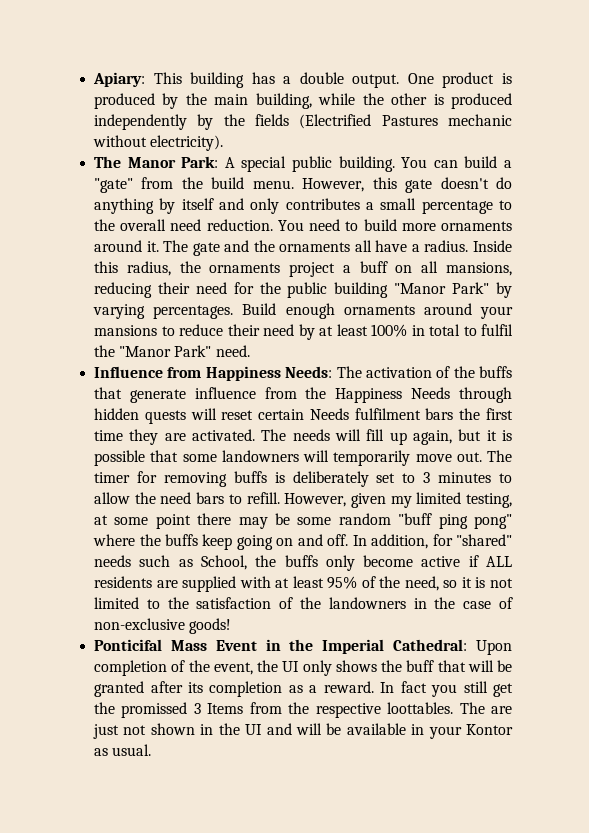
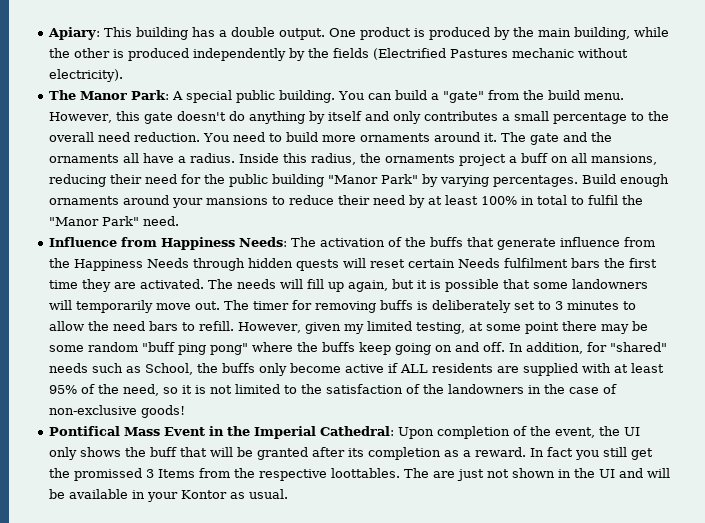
[94,639,163,651] Ponticifal -> [48,426,120,436] Pontifical

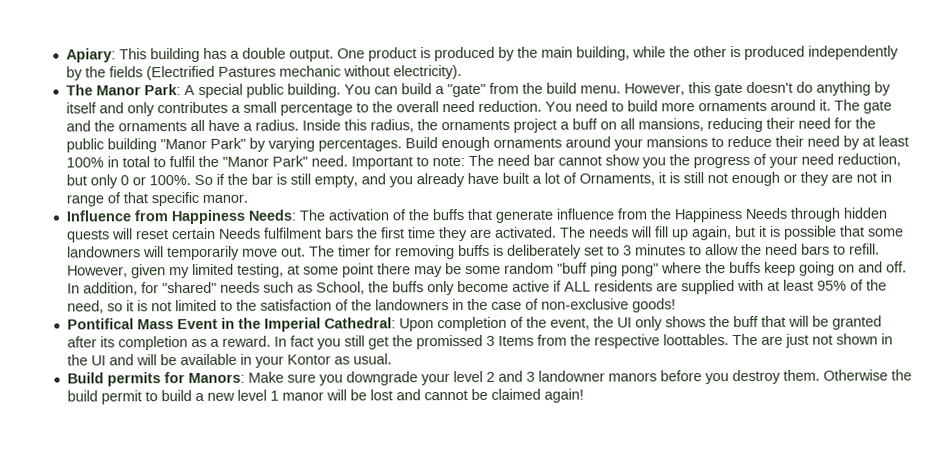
(179, 221) none -> [350,153,901,170] [65,171,892,189] [65,191,248,207] Important to note: The need bar cannot show you the progress of your need reduction, but only 0 or 100%. So if the bar is still empty, and you already have built a lot of Ornaments, it is still not enough or they are not in range of that specific manor.
(288, 494) none -> [66,369,912,387] [66,388,584,405] // Build permits for Manors: Make sure you downgrade your level 2 and 3 landowner manors before you destroy them. Otherwise the build permit to build a new level 1 manor will be lost and cannot be claimed again!

